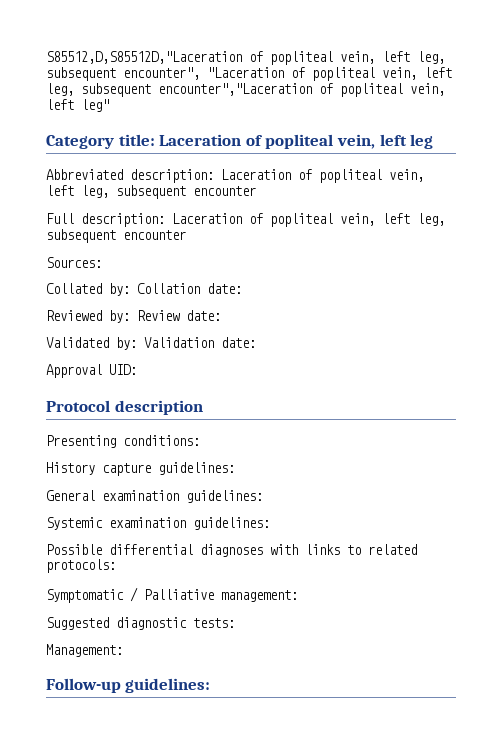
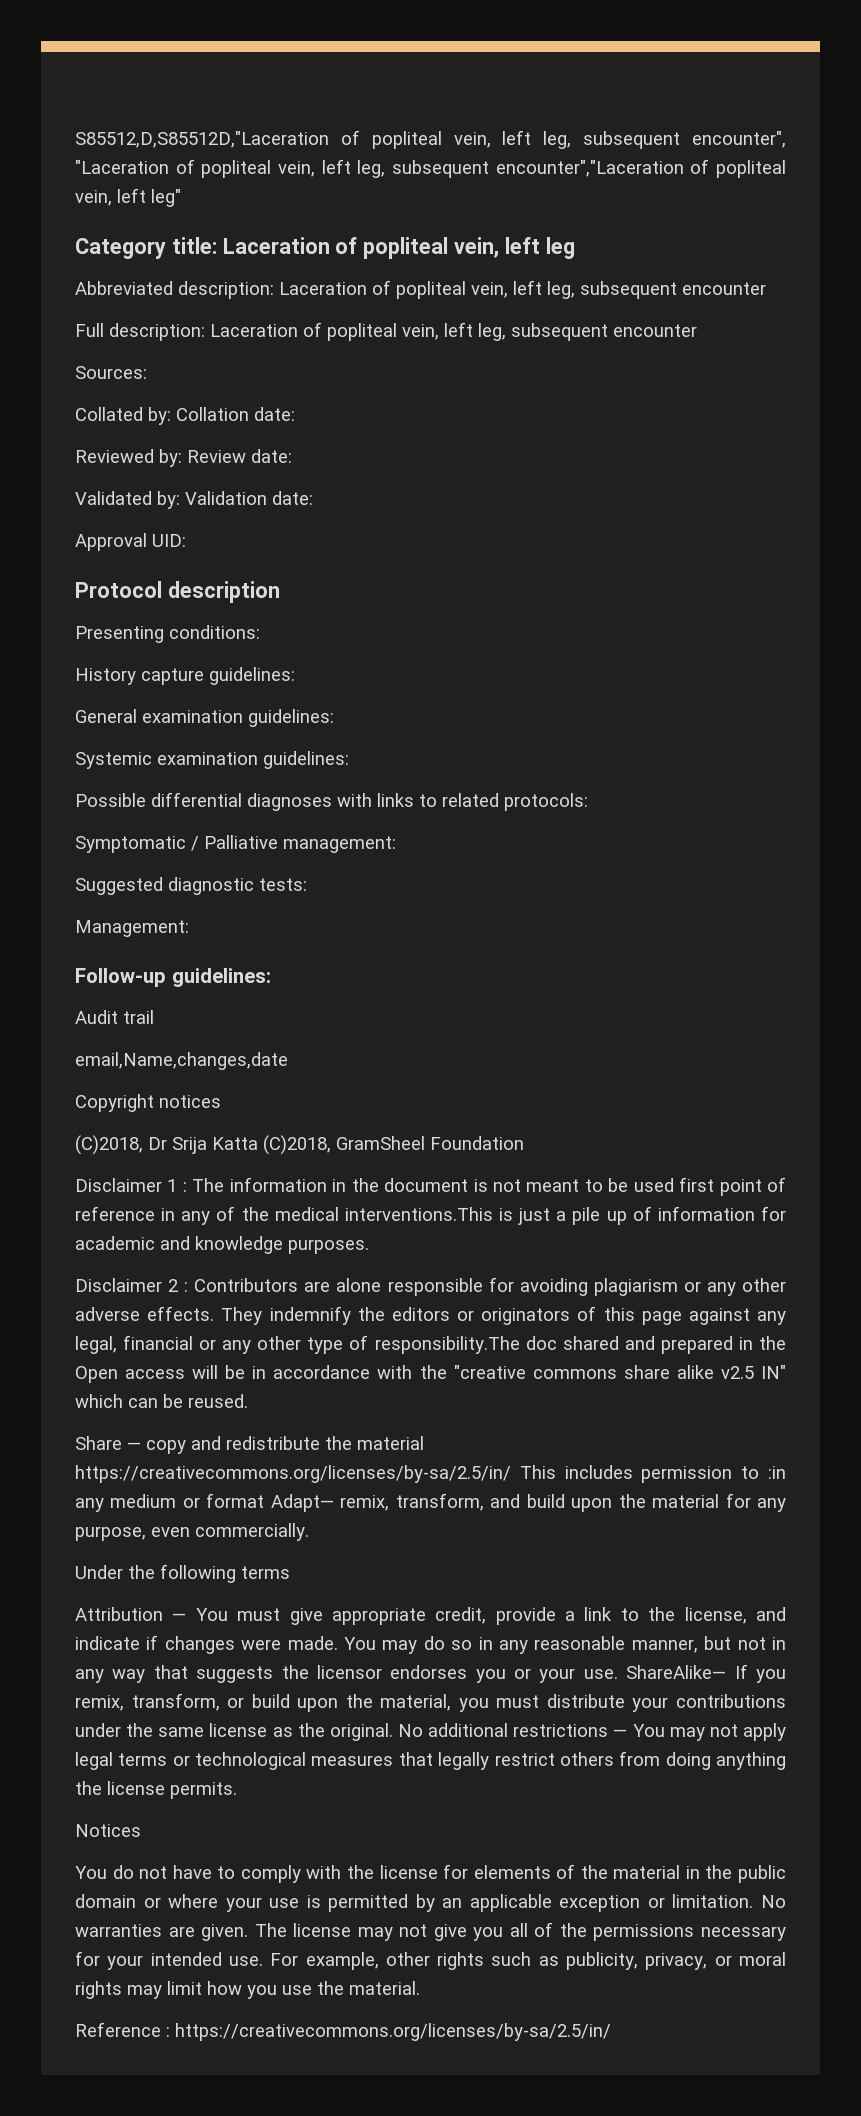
(211, 685) none -> [75,1010,154,1024] [75,1052,288,1070] [75,1094,221,1112] [75,1135,524,1155] [75,1177,786,1196] [75,1206,786,1225] [75,1236,369,1254] [75,1277,787,1296] [75,1306,786,1325] [75,1335,787,1354] [75,1365,787,1383] [75,1394,248,1408] [75,1436,424,1454] [75,1465,786,1483] [75,1493,786,1512] [75,1523,309,1541] [75,1564,290,1583] [75,1607,786,1625] [75,1635,786,1654] [75,1664,786,1683] [75,1693,786,1712] [75,1723,786,1741] [75,1751,787,1770] [75,1781,237,1799] [75,1824,141,1837] [75,1864,786,1883] [75,1894,787,1912] [75,1922,787,1941] [75,1951,786,1970] [75,1981,420,1999] [75,2022,611,2041] // Audit trail // email,Name,changes,date // Copyright notices // (C)2018, Dr Srija Katta (C)2018, GramSheel Foundation // Disclaimer 1 : The information in the document is not meant to be used first point of reference in any of the medical interventions.This is just a pile up of information for academic and knowledge purposes. // Disclaimer 2 : Contributors are alone responsible for avoiding plagiarism or any other adverse effects. They indemnify the editors or originators of this page against any legal, financial or any other type of responsibility.The doc shared and prepared in the Open access will be in accordance with the "creative commons share alike v2.5 IN" which can be reused. // Share — copy and redistribute the material https://creativecommons.org/licenses/by-sa/2.5/in/ This includes permission to :in any medium or format Adapt— remix, transform, and build upon the material for any purpose, even commercially. // Under the following terms // Attribution — You must give appropriate credit, provide a link to the license, and indicate if changes were made. You may do so in any reasonable manner, but not in any way that suggests the licensor endorses you or your use. ShareAlike— If you remix, transform, or build upon the material, you must distribute your contributions under the same license as the original. No additional restrictions — You may not apply legal terms or technological measures that legally restrict others from doing anything the license permits. // Notices // You do not have to comply with the license for elements of the material in the public domain or where your use is permitted by an applicable exception or limitation. No warranties are given. The license may not give you all of the permissions necessary for your intended use. For example, other rights such as publicity, privacy, or moral rights may limit how you use the material. // Reference : https://creativecommons.org/licenses/by-sa/2.5/in/

